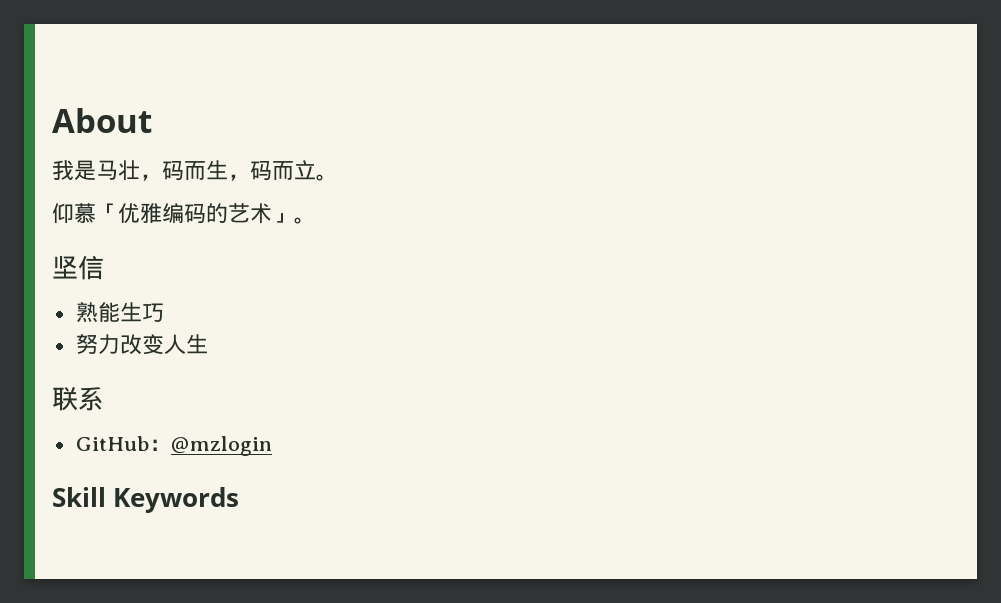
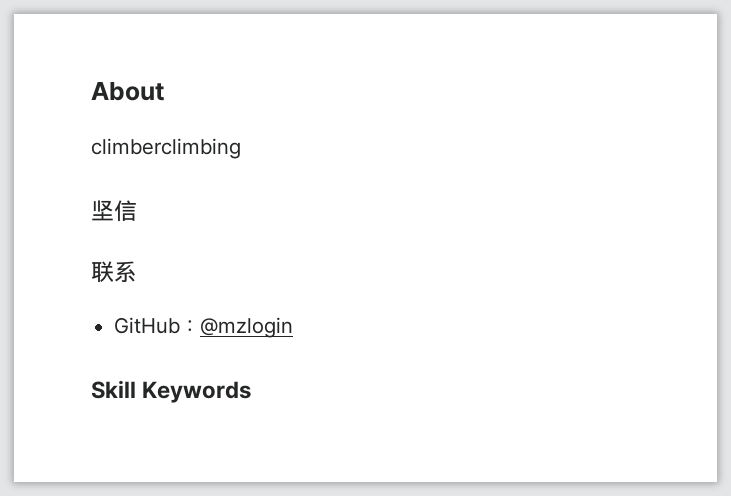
[52,160,338,181] [52,203,316,224] [52,255,104,280] [75,302,164,323] [75,334,208,355] 我是马壮，码而生，码而立。 // 仰慕「优雅编码的艺术」。 // 坚信 // 熟能生巧 // 努力改变人生 -> [91,138,241,159] [91,200,137,222] climberclimbing // 坚信

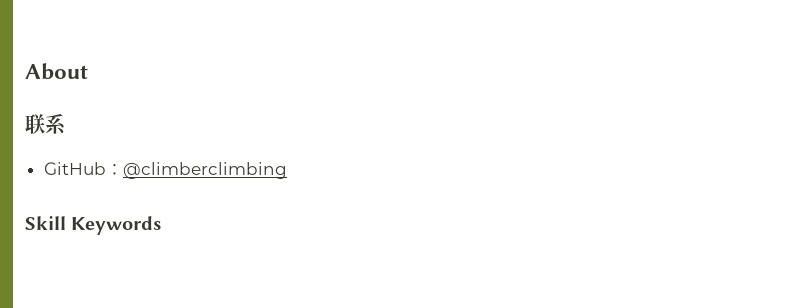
[91,138,241,159] [91,200,137,222] // climberclimbing // 坚信 -> (88, 71) none
[200,317,294,338] @mzlogin -> [122,162,287,179] @climberclimbing

